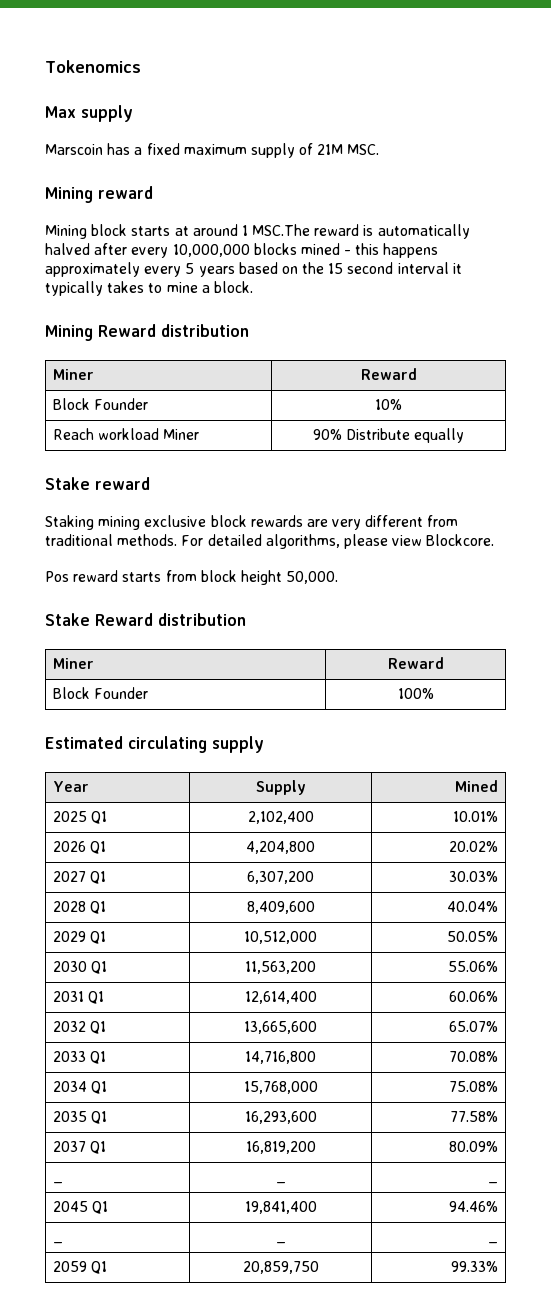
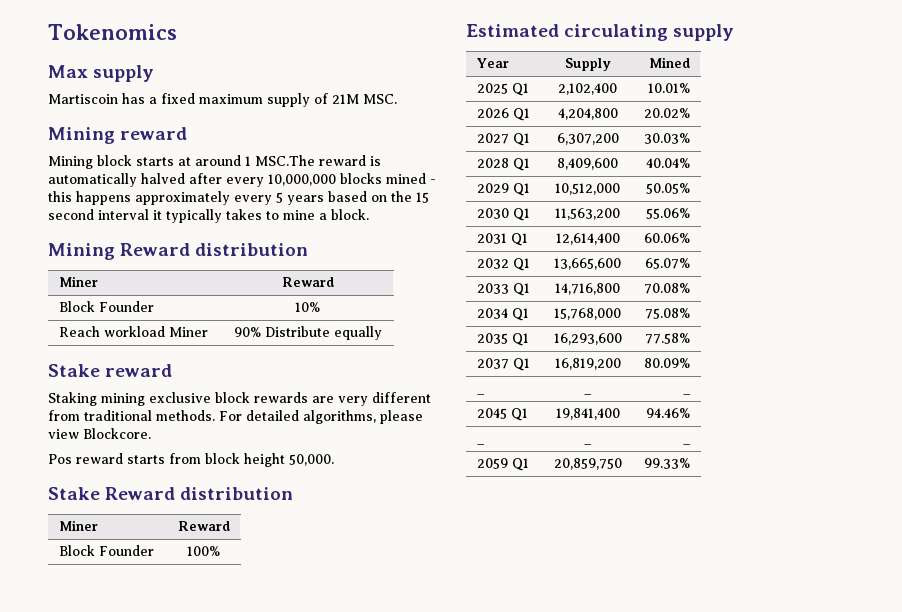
[45,144,103,155] Marscoin -> [48,94,118,104] Martiscoin

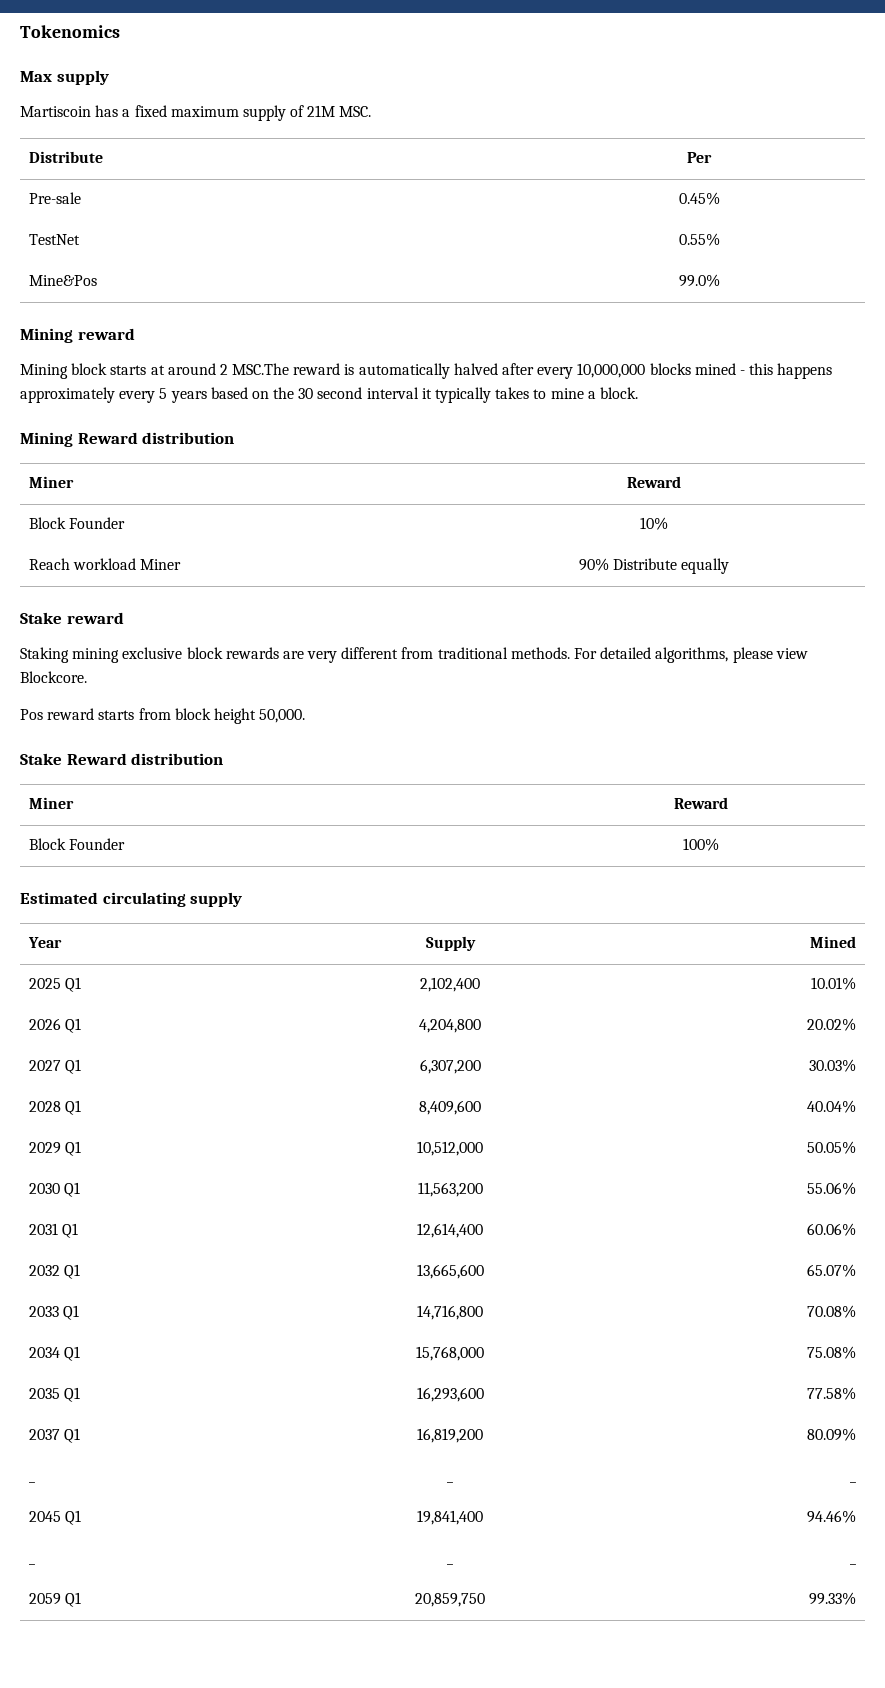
(397, 99) none -> [28,151,103,163] [687,152,712,163] [28,192,81,204] [678,192,720,205] [28,234,80,245] [678,233,720,246] [28,275,97,286] [678,274,720,287] // Distribute | Per // Pre-sale | 0.45% // TestNet | 0.55% // Mine&Pos | 99.0%
[245,156,251,166] 1 -> [219,364,228,375] 2
[416,192,429,203] 15 -> [298,388,314,399] 30

